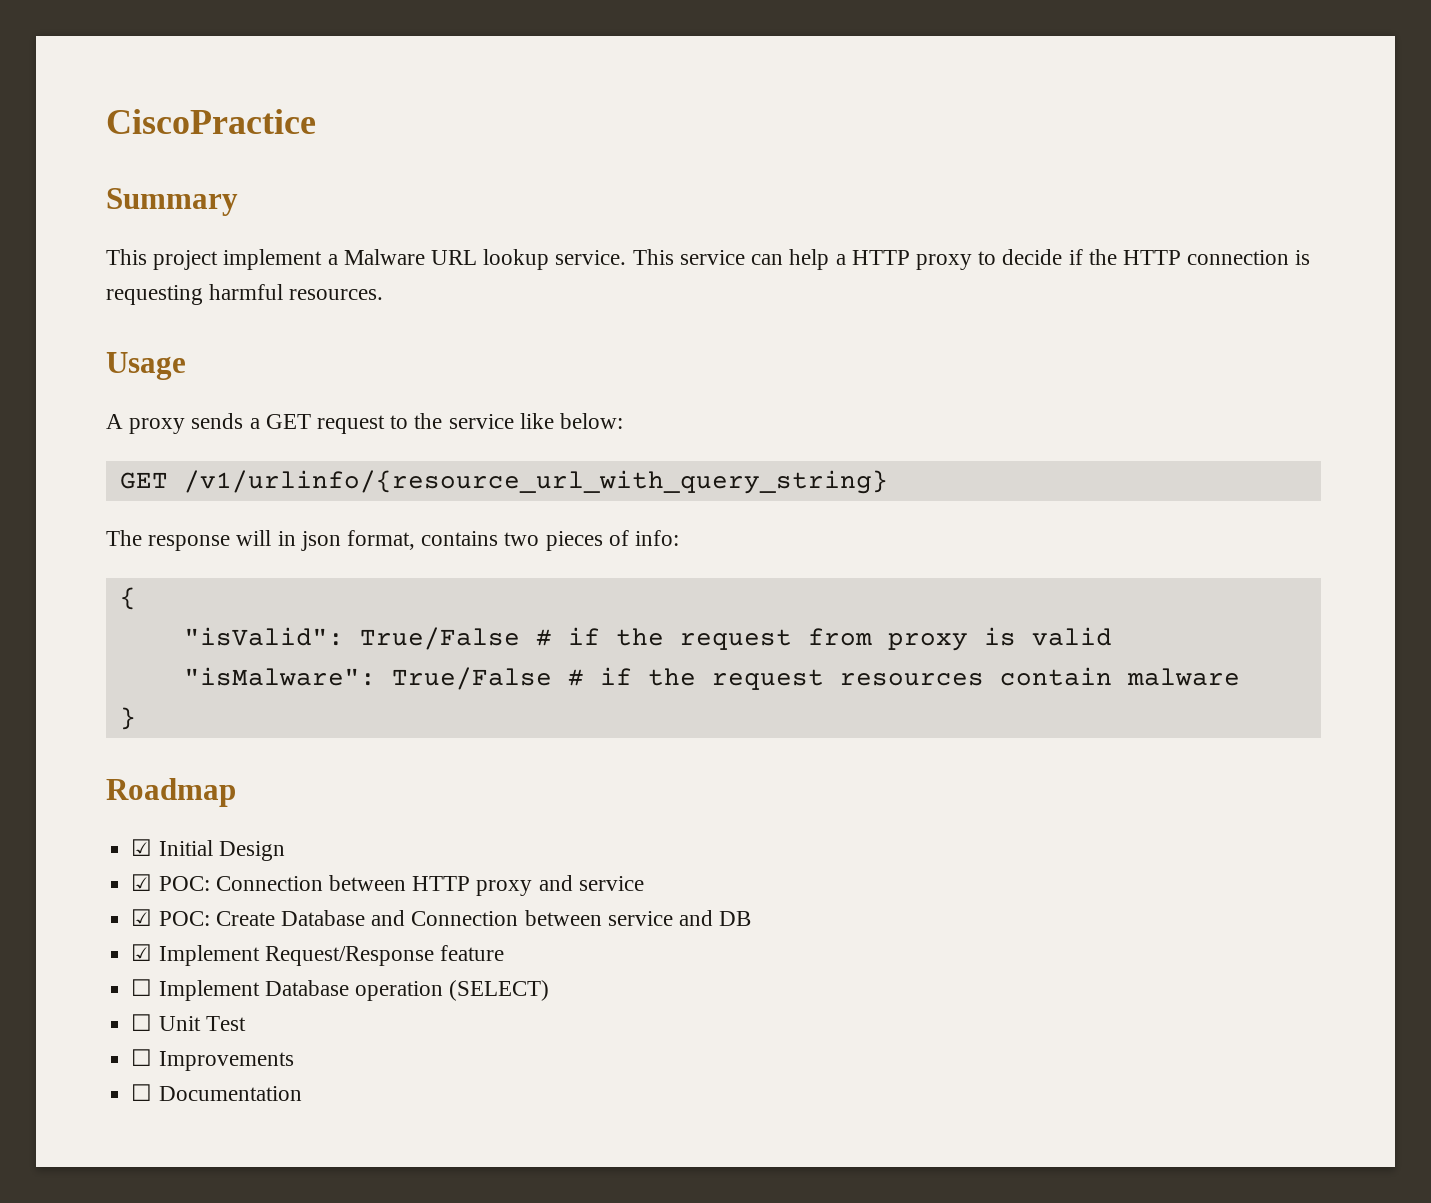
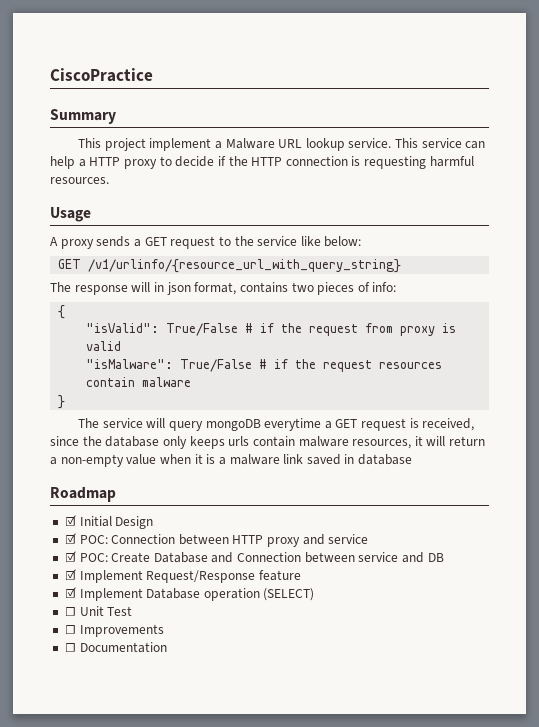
(136, 718) none -> [77,418,475,431] [50,436,486,449] [50,454,413,467] // The service will query mongoDB everytime a GET request is received, since the database only keeps urls contain malware resources, it will return a non-empty value when it is a malware link saved in database
[131,979,153,996] ☐ -> [64,587,76,598] ☑

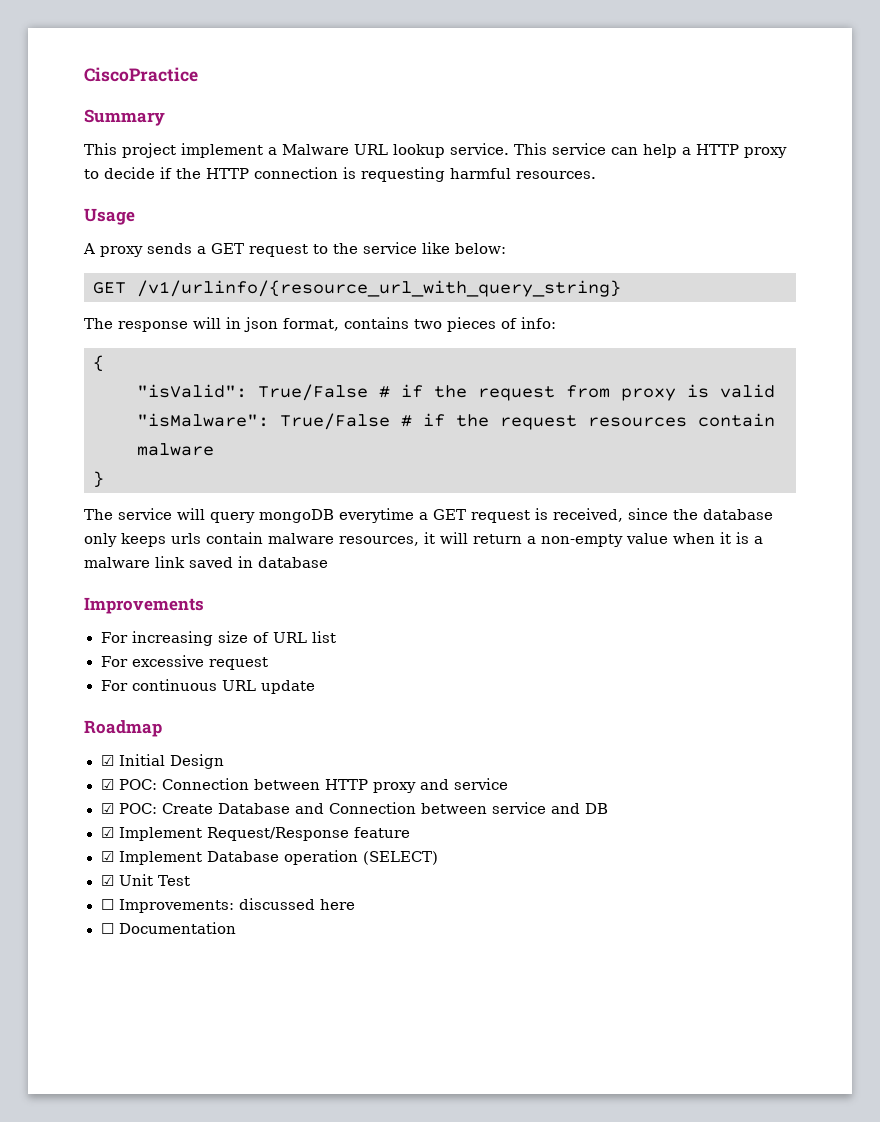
(413, 459) none -> [84,597,204,614] [100,631,336,646] [100,655,268,670] [100,679,315,694] // Improvements // For increasing size of URL list // For excessive request // For continuous URL update
[64,607,76,616] ☐ -> [100,875,114,886] ☑
[79,624,164,637] Improvements -> [118,898,355,913] Improvements: discussed here

